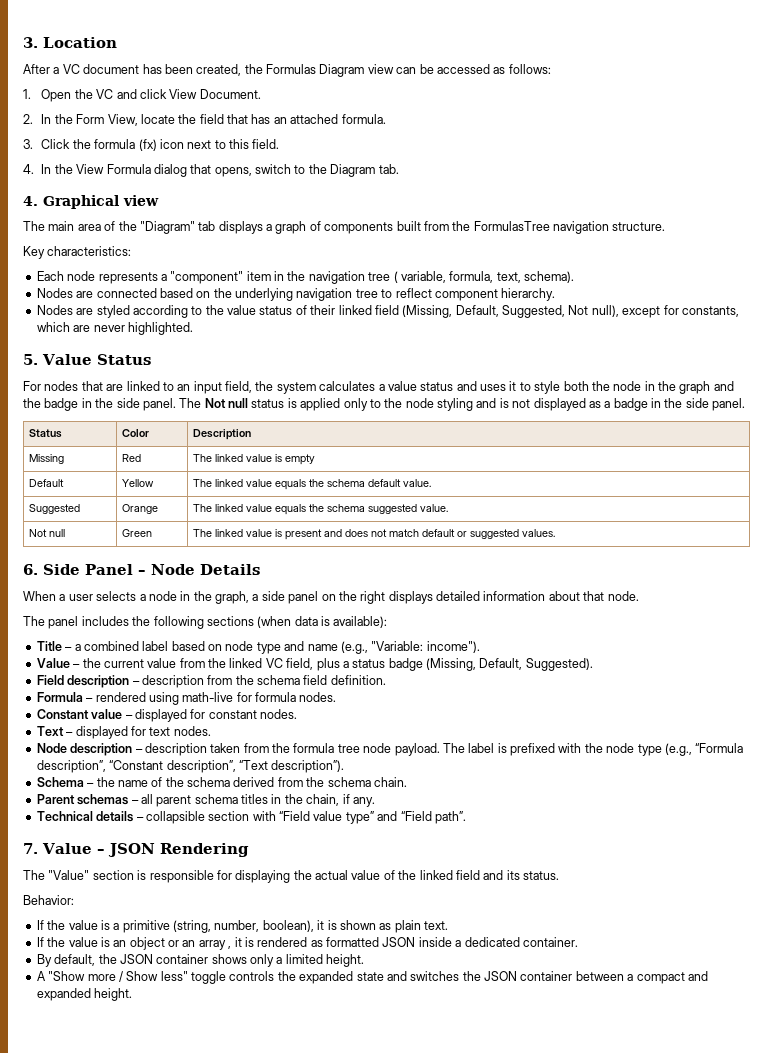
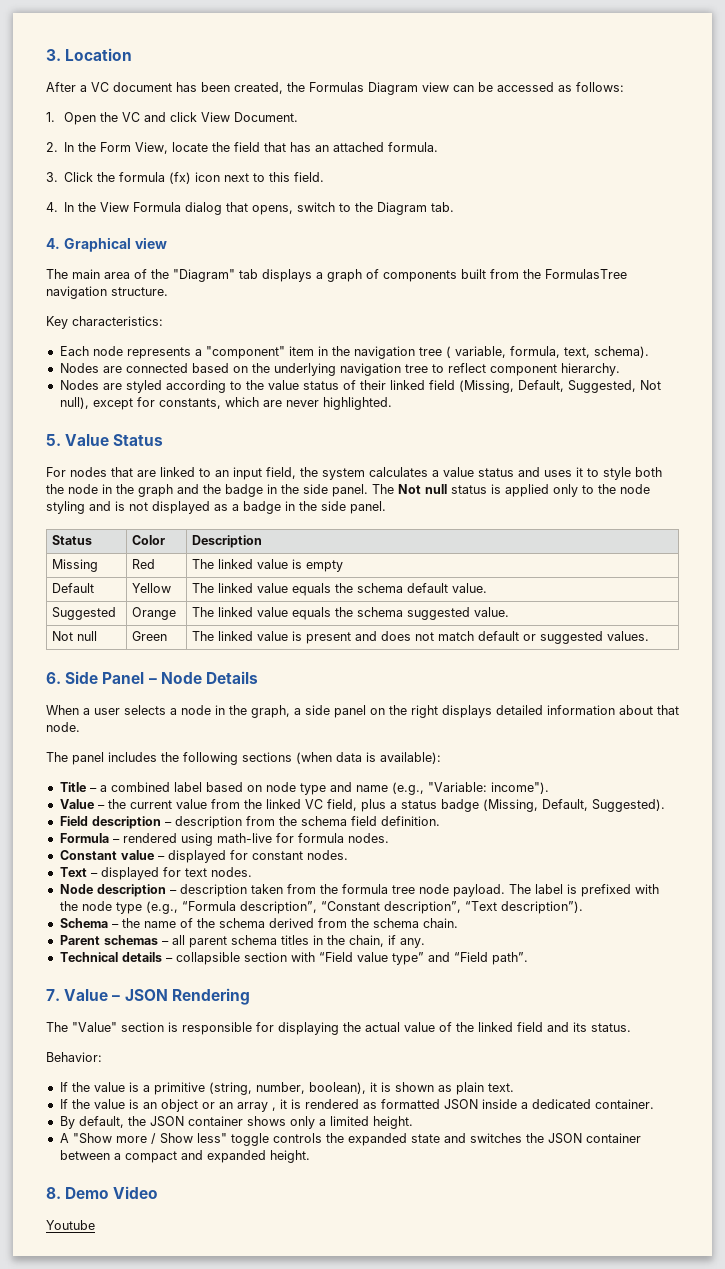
(133, 994) none -> [46,1186,159,1199] [46,1220,95,1230] // 8. Demo Video // Youtube

